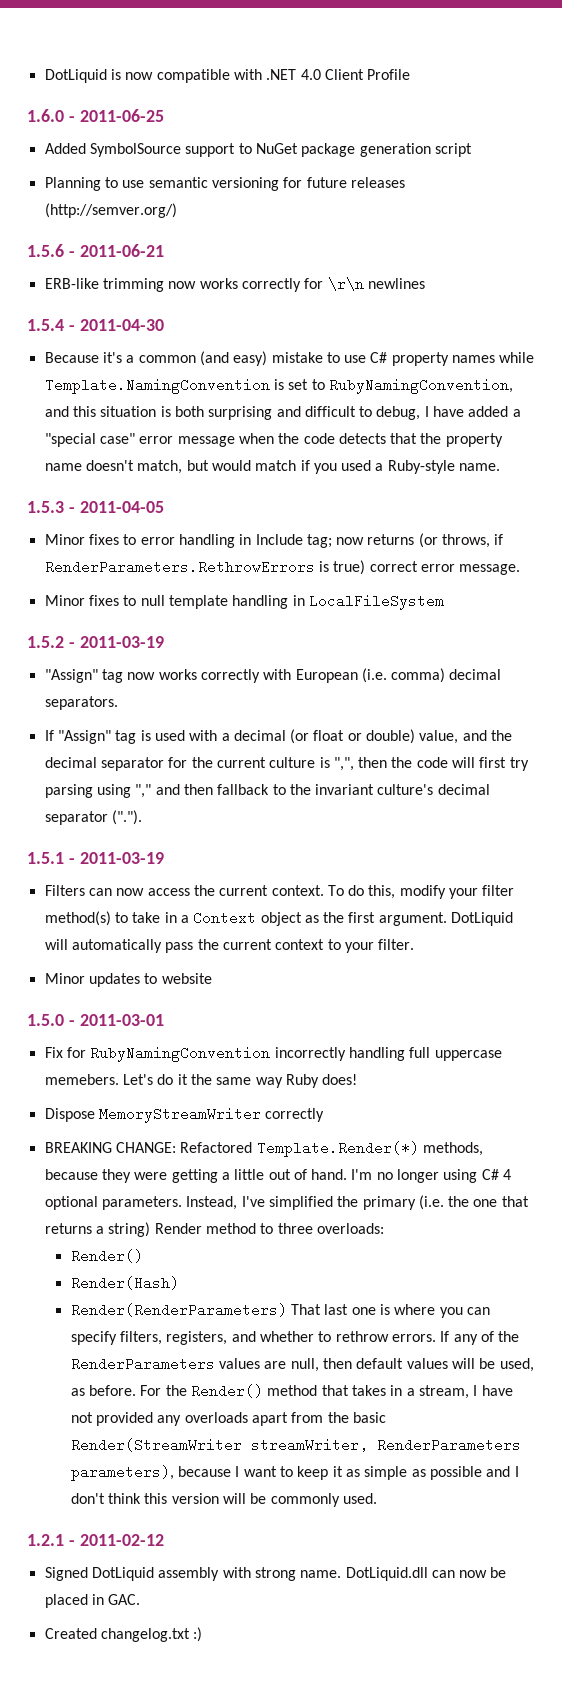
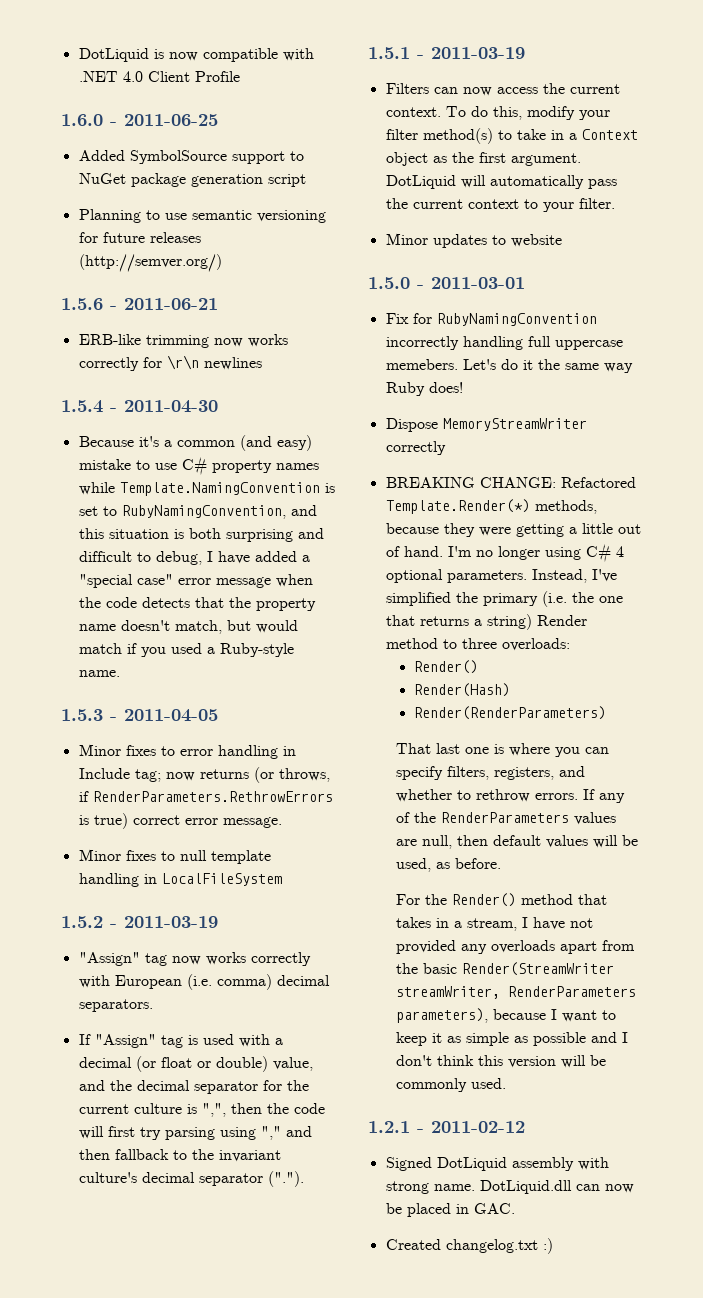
(287, 1310) none -> (606, 713) //
(137, 1390) none -> (502, 863) //

